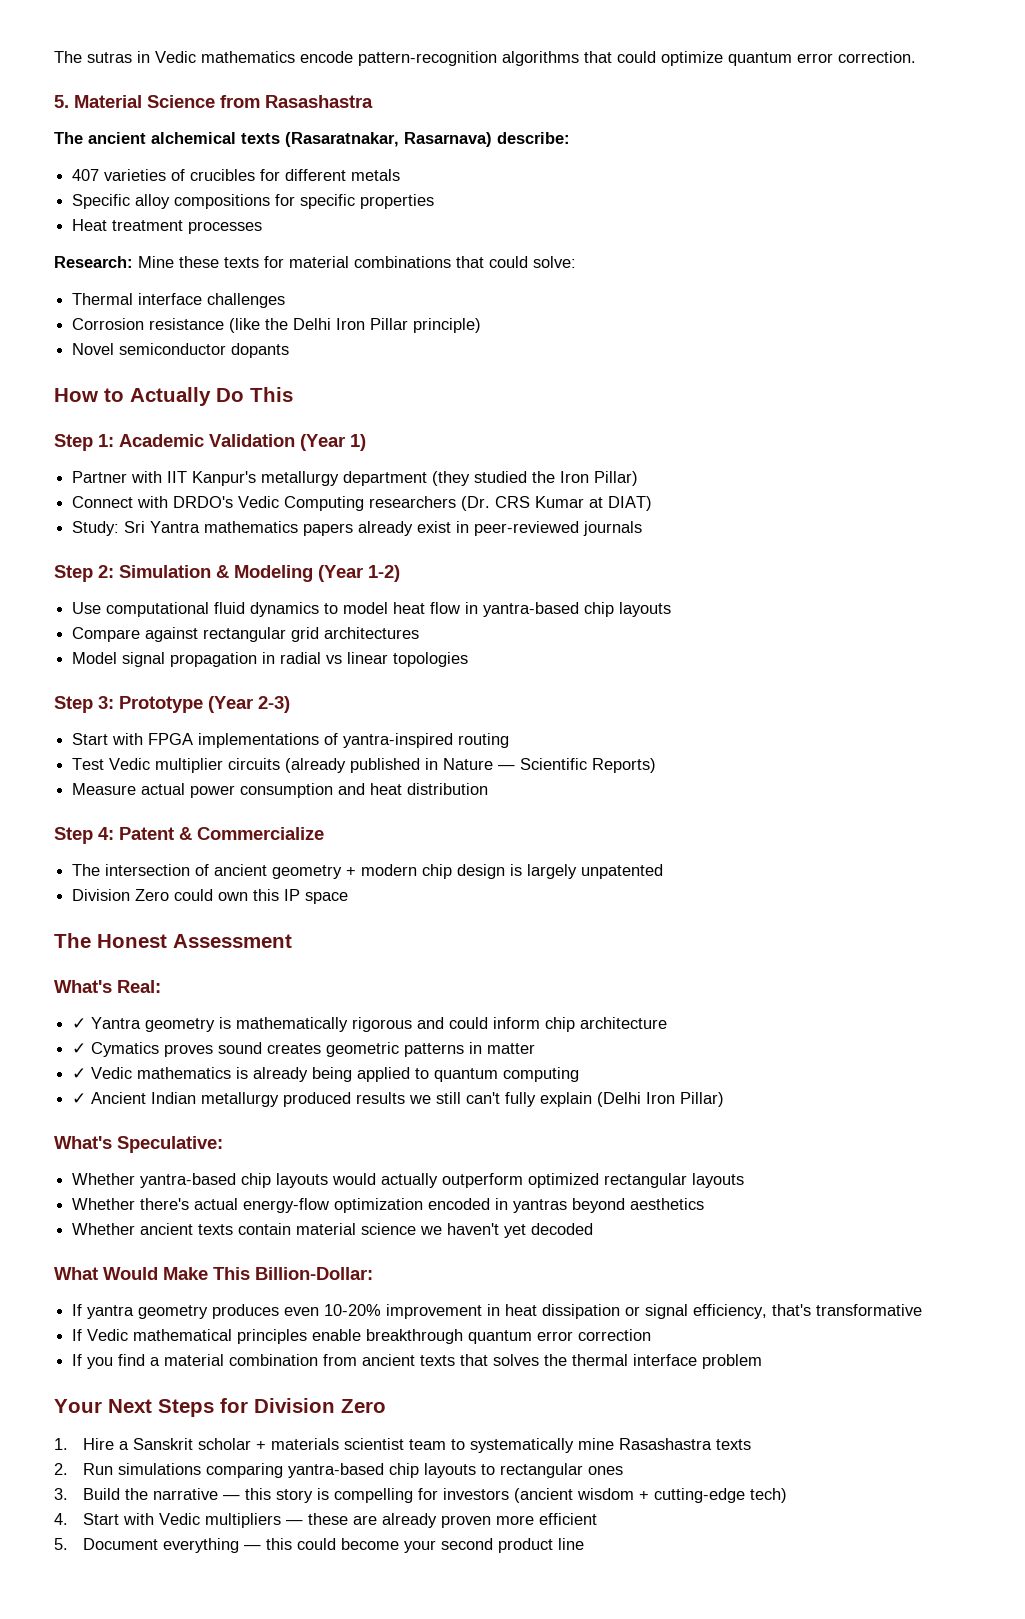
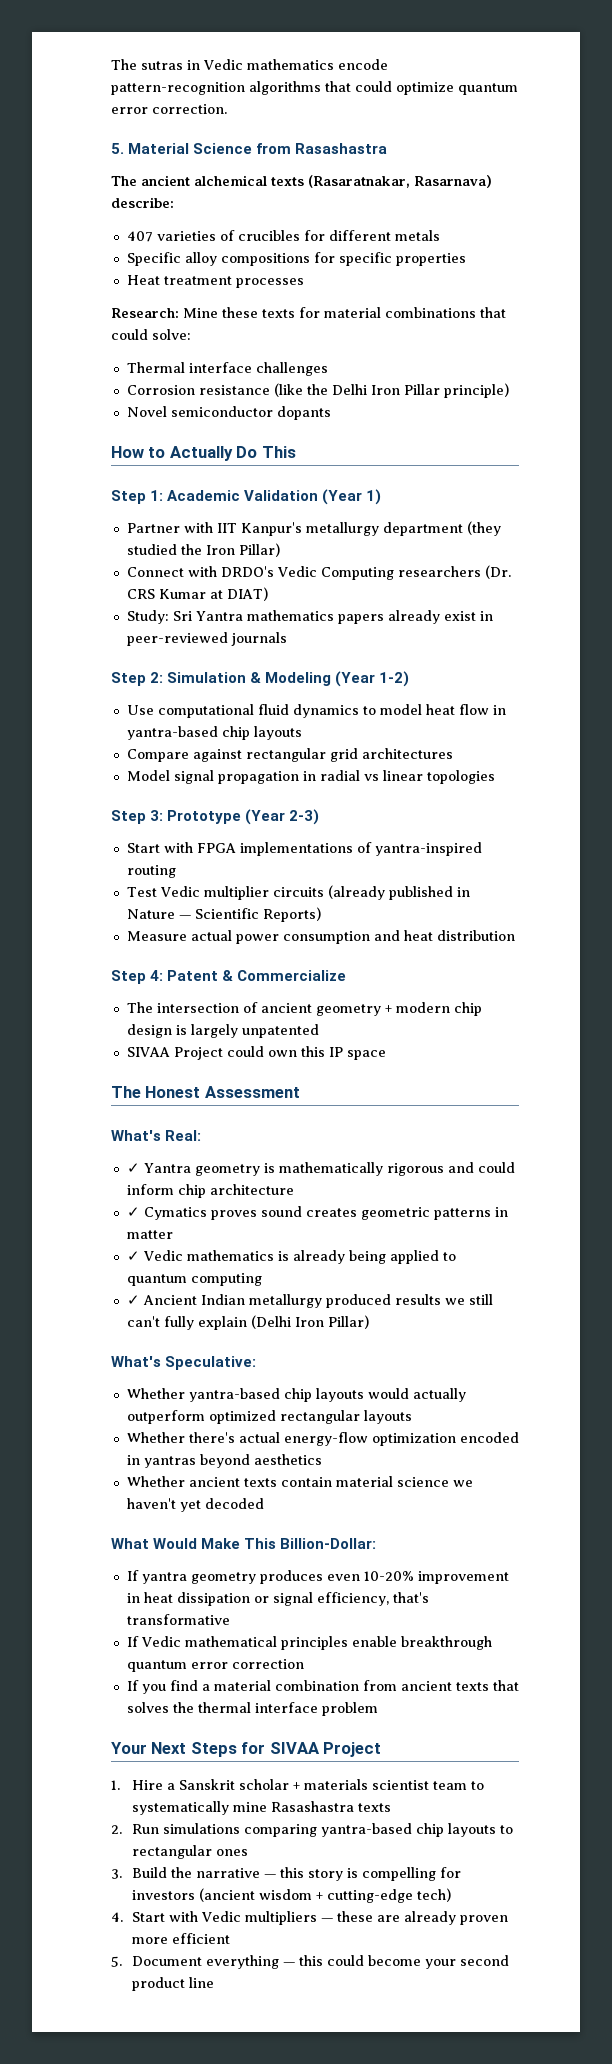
[72,889,170,901] Division Zero -> [126,1047,223,1060] SIVAA Project
[254,1398,386,1413] Division Zero -> [269,1742,382,1757] SIVAA Project

